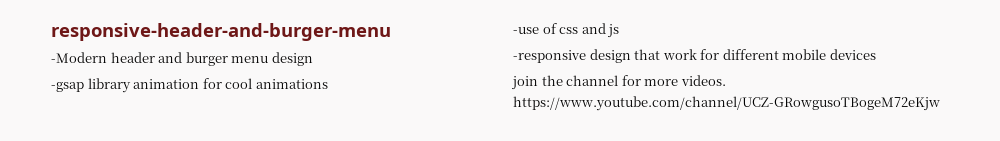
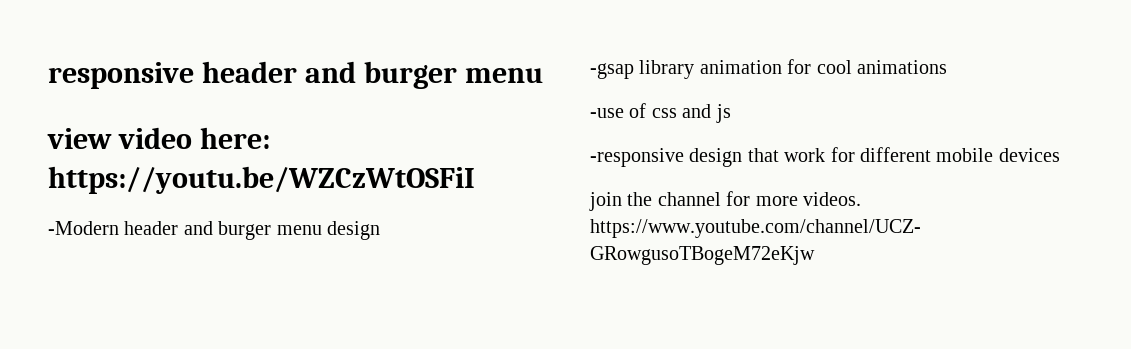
[51,23,391,41] responsive-header-and-burger-menu -> [48,61,544,89] [47,127,271,149] [48,166,475,194] responsive header and burger menu // view video here: https://youtu.be/WZCzWtOSFiI

